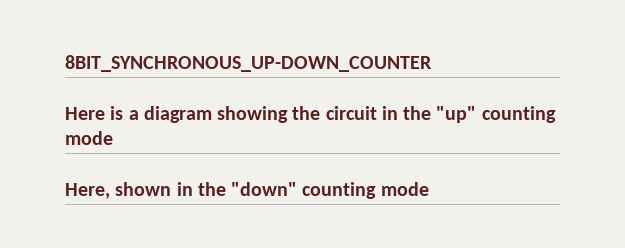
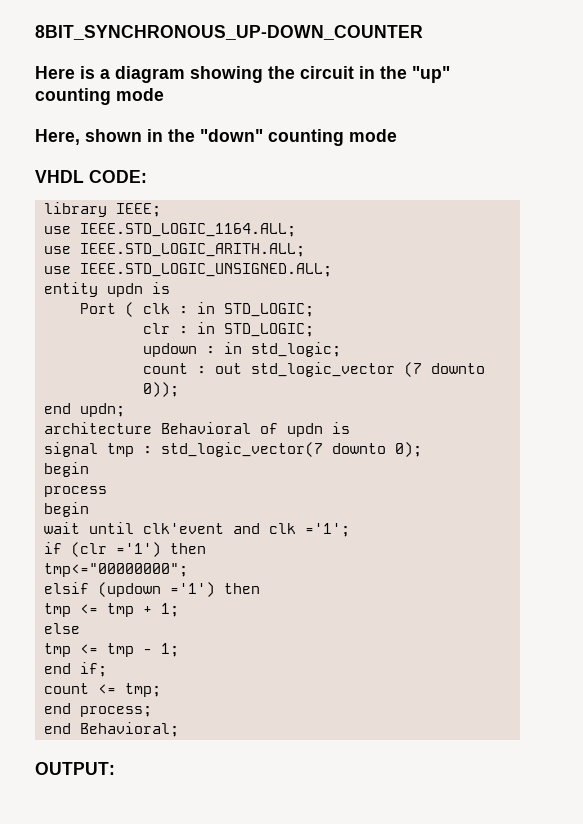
(429, 189) none -> [35,170,147,183] [44,202,161,217] [44,223,296,237] [44,243,305,257] [44,263,332,277] [44,282,170,297] [80,302,314,317] [143,322,314,337] [143,342,341,357] [143,362,485,377] [143,382,179,397] [44,403,125,417] [44,422,350,437] [44,442,422,457] [44,462,89,477] [44,486,107,497] [44,502,89,517] [44,522,350,537] [44,542,206,557] [44,563,188,577] [44,582,260,597] [44,603,179,617] [44,623,80,634] [44,643,179,657] [44,662,107,677] [44,683,161,697] [44,703,152,717] [44,722,179,737] [35,762,115,775] // VHDL CODE: // library IEEE; // use IEEE.STD_LOGIC_1164.ALL; // use IEEE.STD_LOGIC_ARITH.ALL; // use IEEE.STD_LOGIC_UNSIGNED.ALL; // entity updn is // Port ( clk : in STD_LOGIC; // clr : in STD_LOGIC; // updown : in std_logic; // count : out std_logic_vector (7 downto 0)); // end updn; // architecture Behavioral of updn is // signal tmp : std_logic_vector(7 downto 0); // begin // process // begin // wait until clk'event and clk ='1'; // if (clr ='1') then // tmp<="00000000"; // elsif (updown ='1') then // tmp <= tmp + 1; // else // tmp <= tmp - 1; // end if; // count <= tmp; // end process; // end Behavioral; // OUTPUT:

